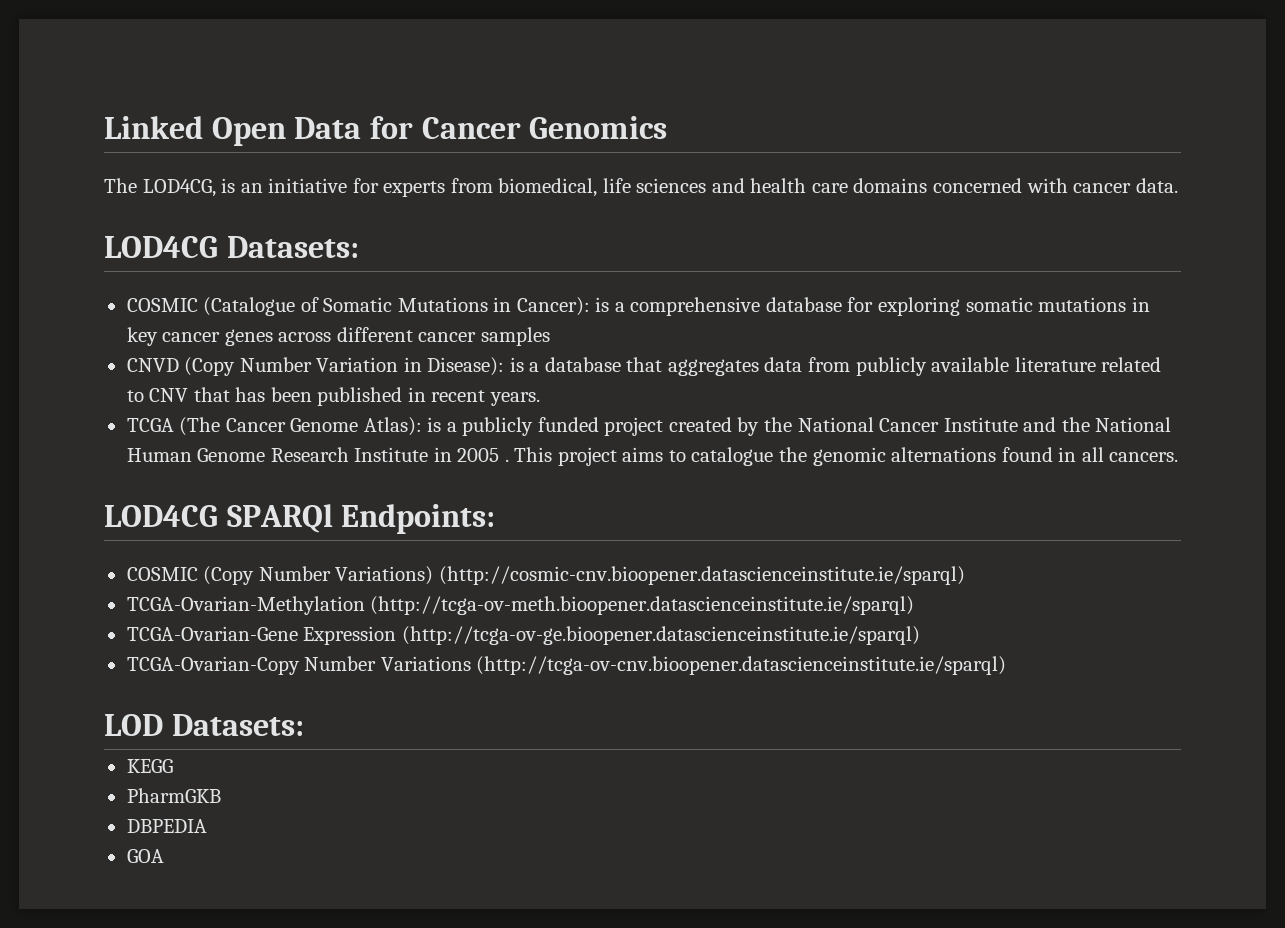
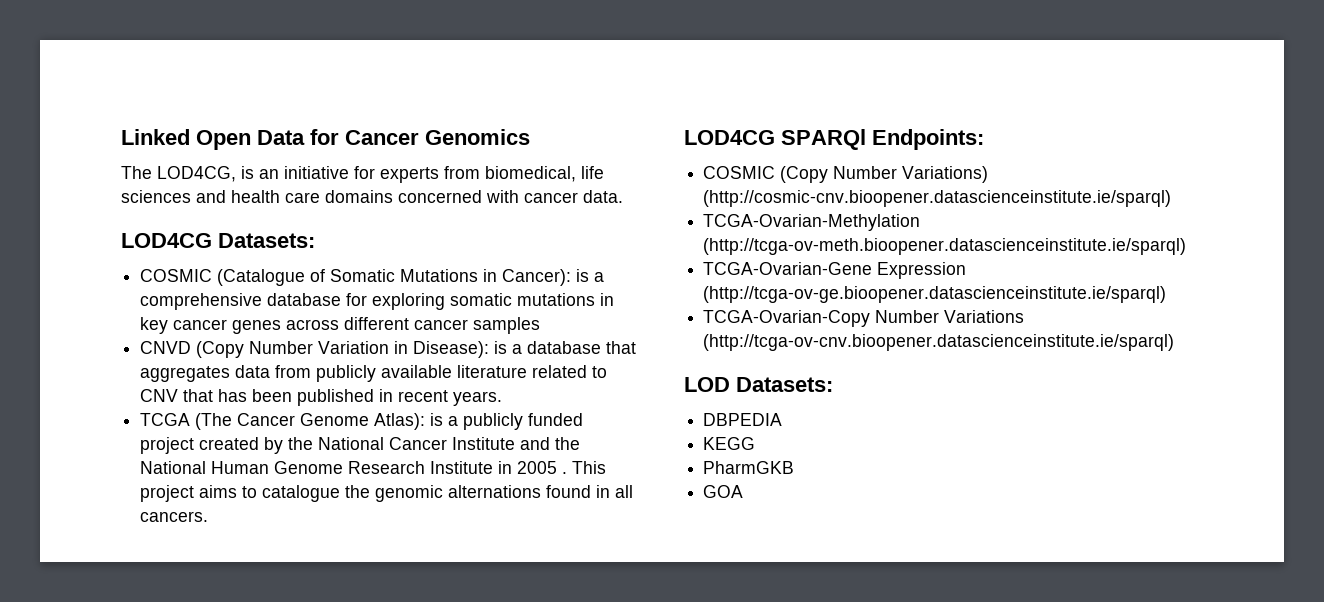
(304, 725) none -> [703,413,783,426] // DBPEDIA
[126,819,207,833] // DBPEDIA -> (795, 467) none

